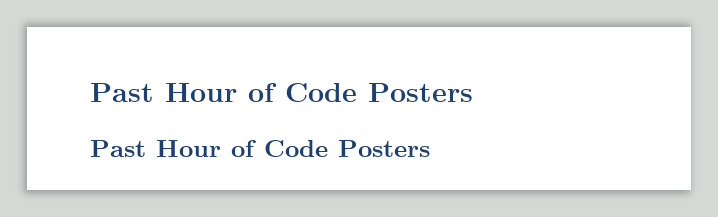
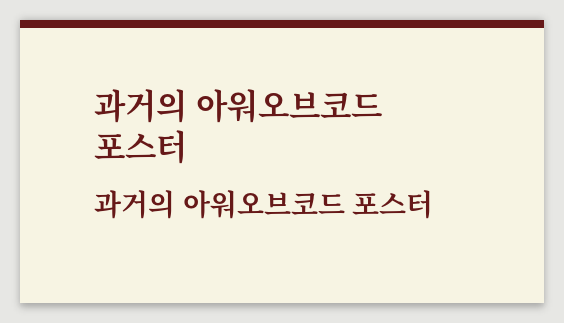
[90,83,473,102] [90,140,430,157] Past Hour of Code Posters // Past Hour of Code Posters -> [94,89,382,123] [94,130,187,164] [94,190,434,219] 과거의 아워오브코드 포스터 // 과거의 아워오브코드 포스터

